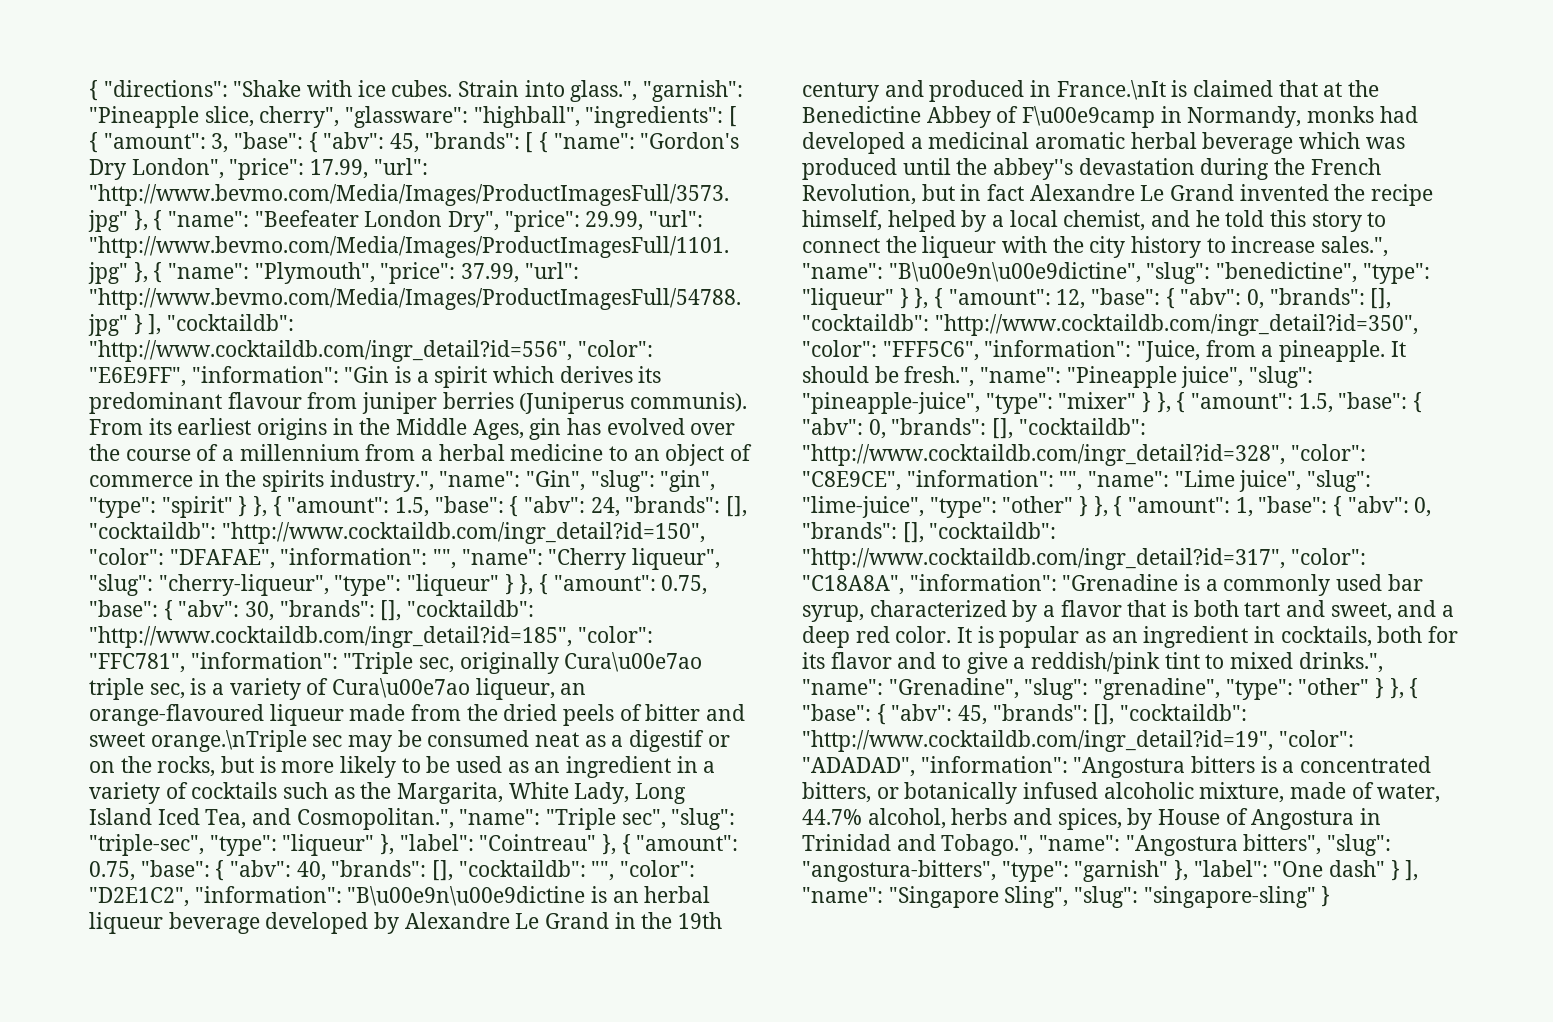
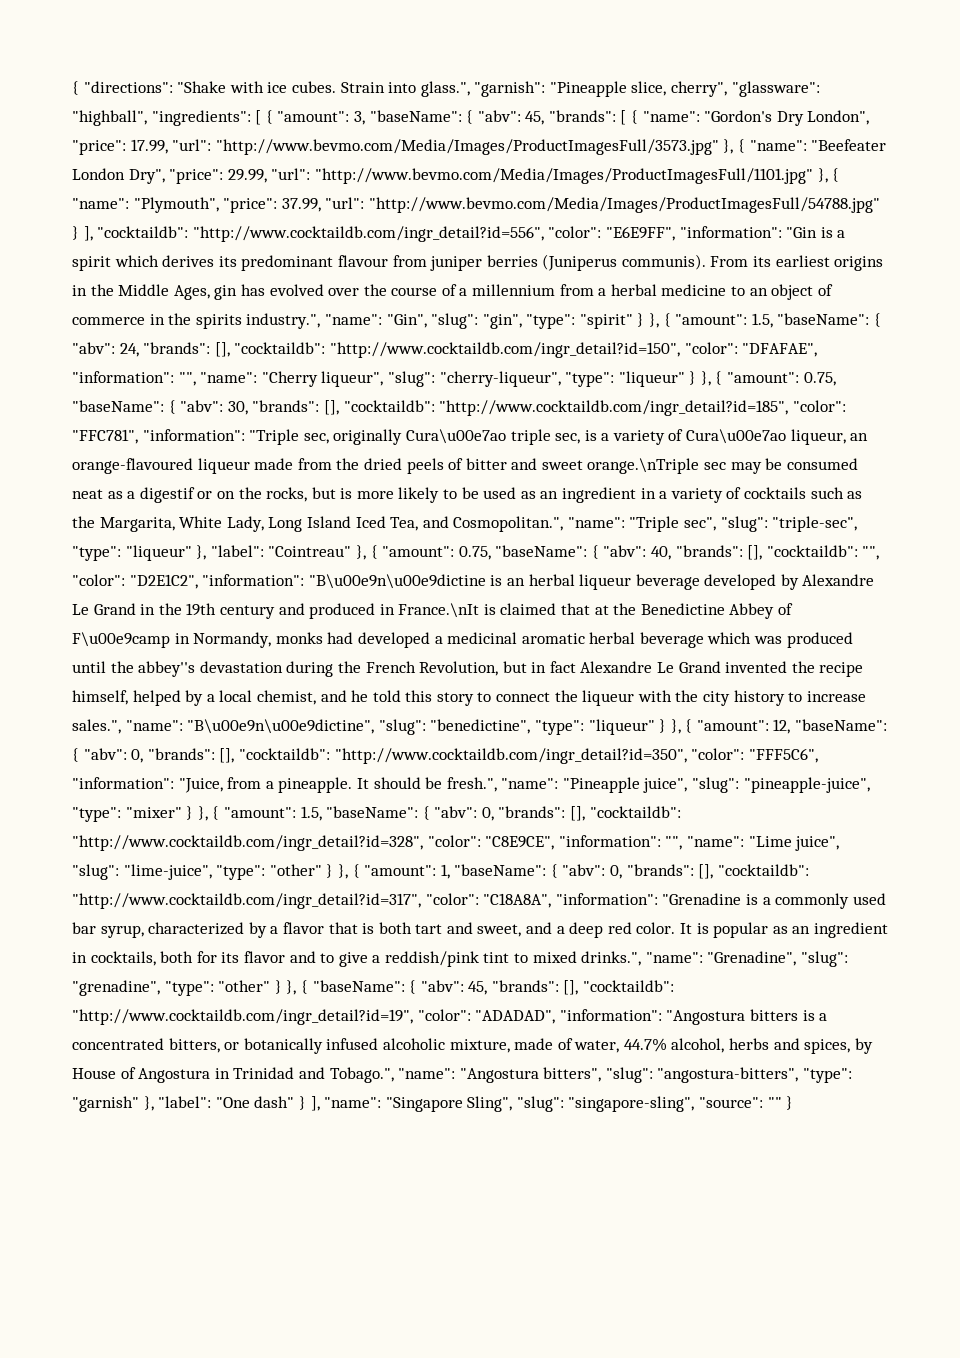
[234,132,304,149] "base": -> [369,110,462,122] "baseName":
[434,496,504,513] "base": -> [777,313,870,325] "baseName":
[89,600,158,617] "base": -> [72,400,164,412] "baseName":
[140,860,210,877] "base": -> [495,545,588,557] "baseName":
[1091,288,1161,305] "base": -> [795,719,888,731] "baseName":
[1338,392,1408,409] "base": -> [326,806,419,818] "baseName":
[1258,496,1328,513] "base": -> [454,864,547,876] "baseName":
[802,704,871,721] "base": -> [312,980,405,992] "baseName":
[1143,886,1316,908] "singapore-sling" -> [568,1096,782,1112] "singapore-sling", "source": ""

